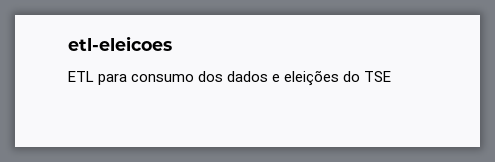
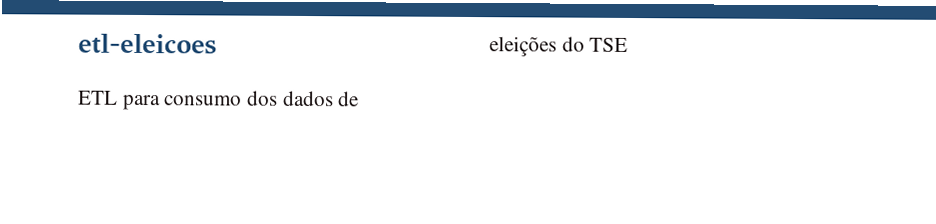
[272,74,281,82] e -> [338,91,360,107] de

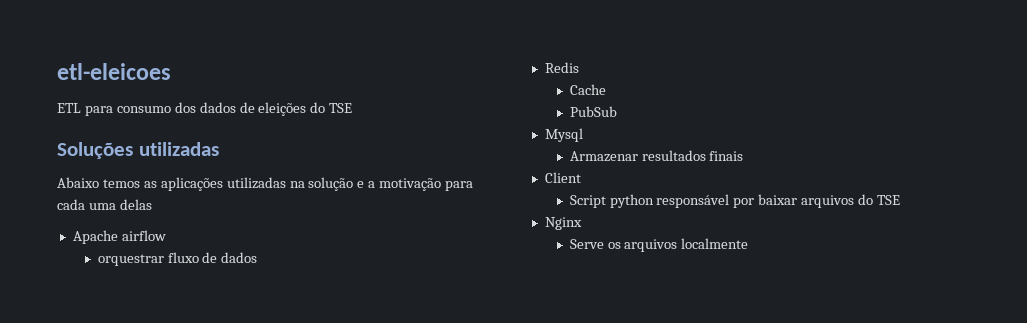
(629, 44) none -> [57,142,219,159] [57,177,474,191] [57,199,152,210] [72,230,166,244] [97,252,258,266] [544,62,579,73] [569,84,606,95] [569,106,617,117] [544,128,583,142] [569,150,744,162] [544,172,581,183] [569,194,901,208] [544,217,582,230] [569,238,749,252] // Soluções utilizadas // Abaixo temos as aplicações utilizadas na solução e a motivação para cada uma delas // Apache airflow // orquestrar fluxo de dados // Redis // Cache // PubSub // Mysql // Armazenar resultados finais // Client // Script python responsável por baixar arquivos do TSE // Nginx // Serve os arquivos localmente

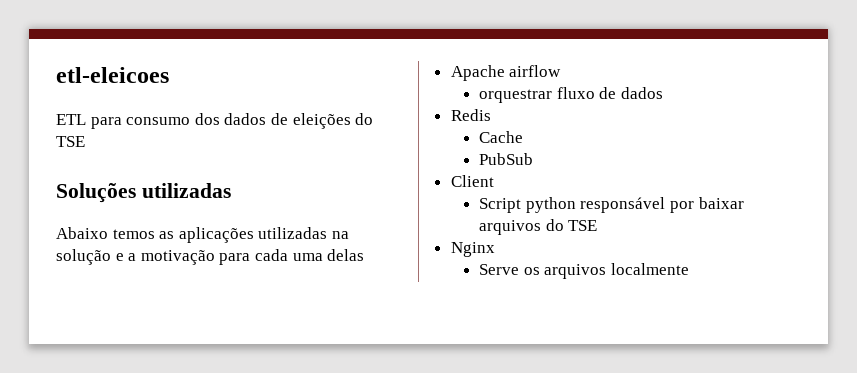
[544,128,583,142] [569,150,744,162] // Mysql // Armazenar resultados finais -> (534, 159) none

